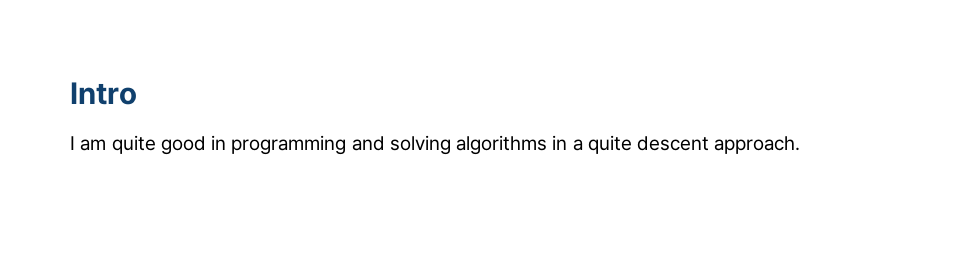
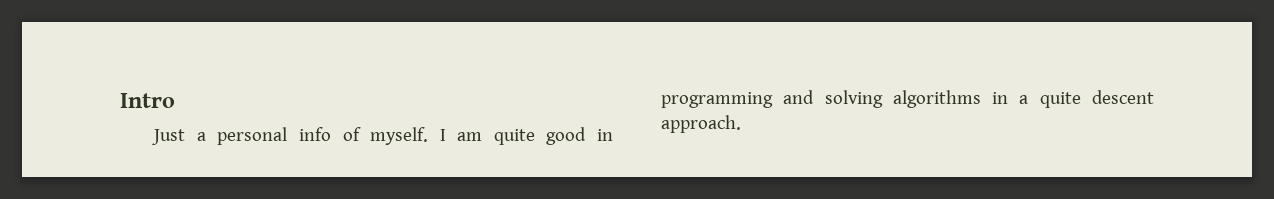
(137, 93) none -> [152,127,429,145] Just a personal info of myself.

